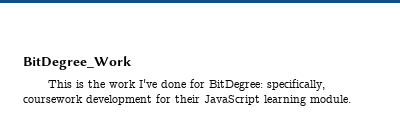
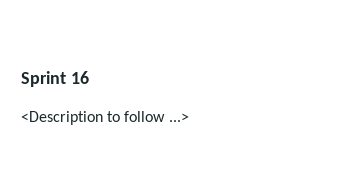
[23,56,132,70] [48,79,326,91] [23,94,351,106] BitDegree_Work // This is the work I've done for BitDegree: specifically, coursework development for their JavaScript learning module. -> [21,71,89,87] [21,111,189,125] Sprint 16 // <Description to follow ...>

